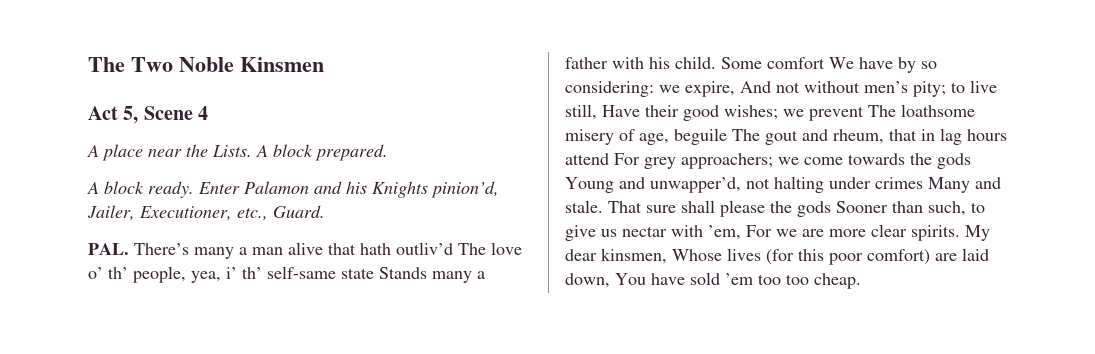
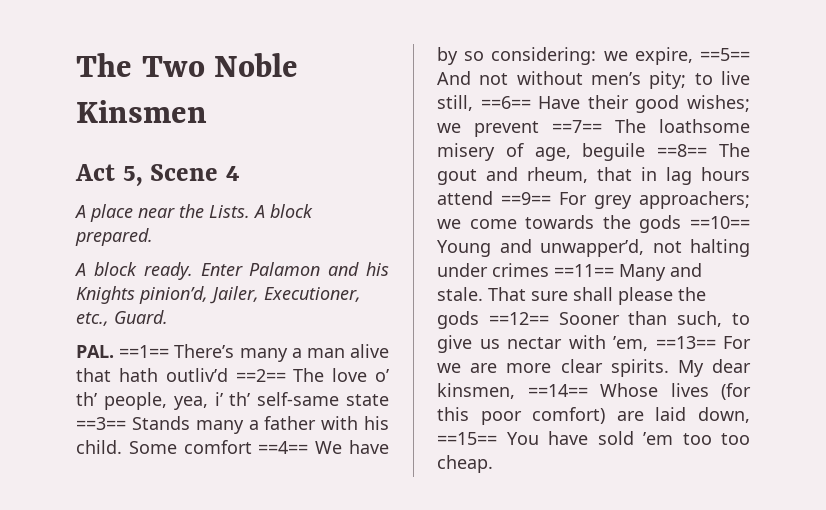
(129, 249) none -> [119,345,170,358] ==1==
(453, 248) none -> [235,369,286,382] ==2==
(374, 273) none -> [76,417,126,430] ==3==
(825, 63) none -> [258,441,309,454] ==4==
(735, 89) none -> [700,48,750,61] ==5==
(597, 112) none -> [480,96,531,109] ==6==
(864, 113) none -> [552,120,602,133] ==7==
(727, 136) none -> [657,144,708,157] ==8==
(609, 159) none -> [501,192,551,205] ==9==
(971, 161) none -> [690,216,750,229] ==10==
(923, 183) none -> [554,264,614,277] ==11==
(831, 209) none -> [488,312,549,325] ==12==
(741, 232) none -> [655,336,716,349] ==13==
(667, 256) none -> [527,384,588,397] ==14==
(610, 280) none -> [437,432,497,445] ==15==

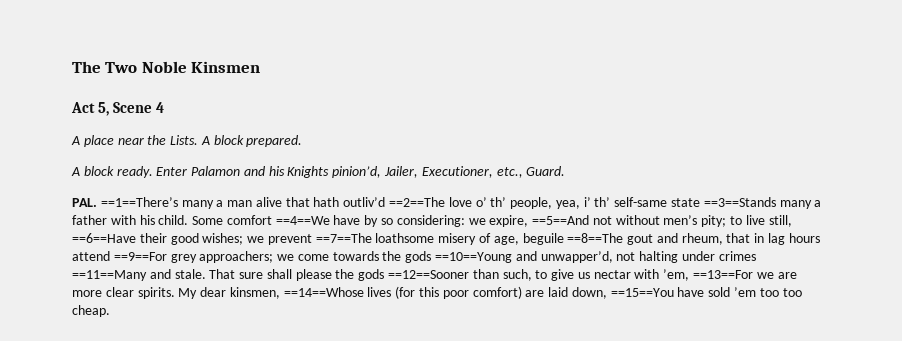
[119,344,235,358] ==1== There’s -> [100,197,178,207] ==1==There’s
[235,368,325,382] ==2== The -> [389,197,446,207] ==2==The
[76,416,190,430] ==3== Stands -> [703,197,776,207] ==3==Stands
[258,441,343,454] ==4== We -> [275,216,330,225] ==4==We
[700,48,750,61] [437,71,471,85] ==5== And -> [532,215,590,225] ==5==And
[480,96,581,109] ==6== Have -> [72,233,136,243] ==6==Have
[552,119,646,133] ==7== The -> [315,233,372,243] ==7==The
[657,143,750,157] ==8== The -> [567,233,624,243] ==8==The
[501,192,587,205] ==9== For -> [113,252,167,261] ==9==For
[690,216,750,229] [437,240,491,257] ==10== Young -> [435,252,513,263] ==10==Young
[554,264,666,281] ==11== Many -> [72,270,147,281] ==11==Many
[488,312,620,325] ==12== Sooner -> [388,270,470,279] ==12==Sooner
[655,336,751,349] ==13== For -> [693,270,754,279] ==13==For
[527,383,658,397] ==14== Whose -> [283,287,364,297] ==14==Whose
[437,432,539,445] ==15== You -> [610,288,674,297] ==15==You

